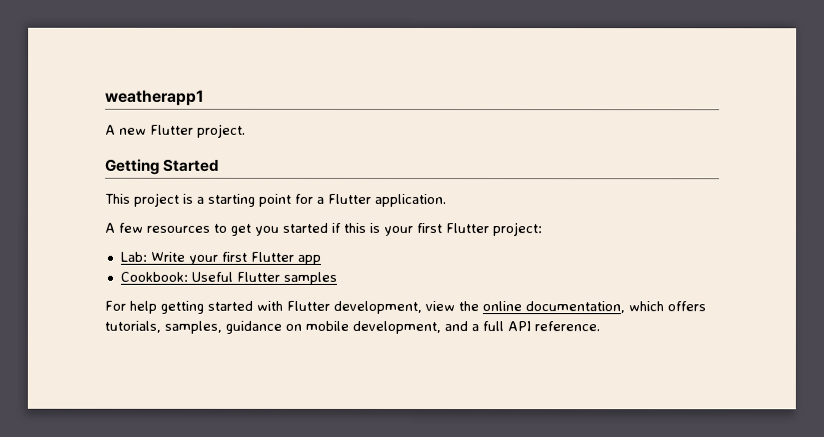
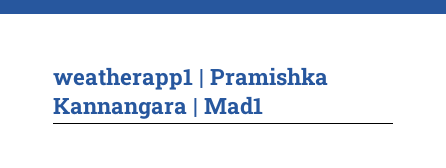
[105,123,246,138] [105,158,220,175] [105,192,447,208] [104,222,542,237] [119,251,321,265] [119,271,337,285] [104,300,706,315] [104,320,600,335] // A new Flutter project. // Getting Started // This project is a starting point for a Flutter application. // A few resources to get you started if this is your first Flutter project: // Lab: Write your first Flutter app // Cookbook: Useful Flutter samples // For help getting started with Flutter development, view the online documentation, which offers tutorials, samples, guidance on mobile development, and a full API reference. -> [199,67,329,88] [53,96,264,119] | Pramishka Kannangara | Mad1

